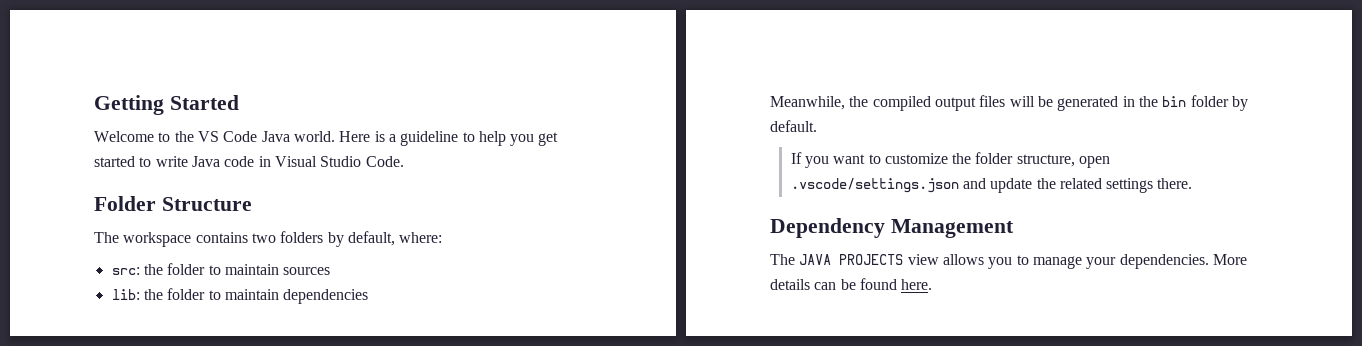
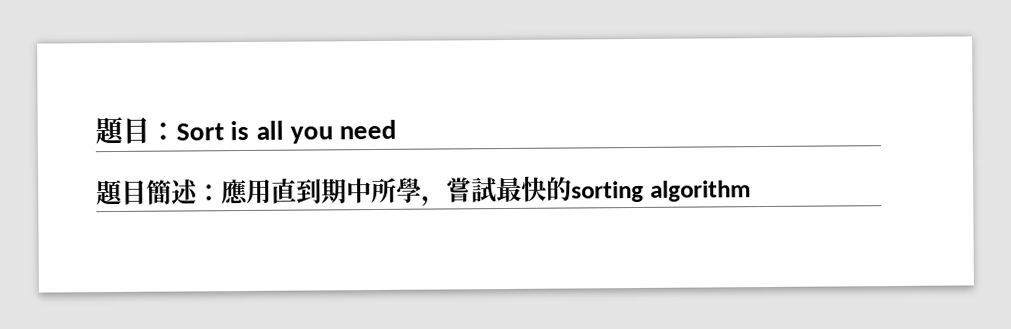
[94,95,239,115] [94,131,559,146] [94,156,404,167] [94,196,252,211] [94,231,443,247] [111,263,331,275] [111,288,369,304] [770,95,1248,111] [770,120,817,132] [790,152,1111,168] [790,178,1193,193] [770,218,1014,238] [770,254,1247,269] [770,278,933,290] Getting Started // Welcome to the VS Code Java world. Here is a guideline to help you get started to write Java code in Visual Studio Code. // Folder Structure // The workspace contains two folders by default, where: // src: the folder to maintain sources // lib: the folder to maintain dependencies // Meanwhile, the compiled output files will be generated in the bin folder by default. // If you want to customize the folder structure, open .vscode/settings.json and update the related settings there. // Dependency Management // The JAVA PROJECTS view allows you to manage your dependencies. More details can be found here. -> [95,116,397,145] [96,175,751,207] 題目：Sort is all you need // 題目簡述：應用直到期中所學，嘗試最快的sorting algorithm

